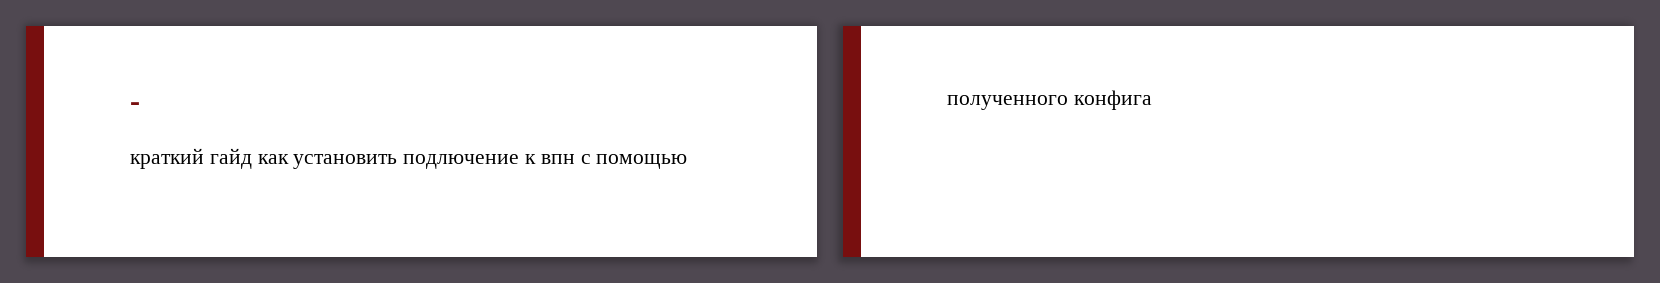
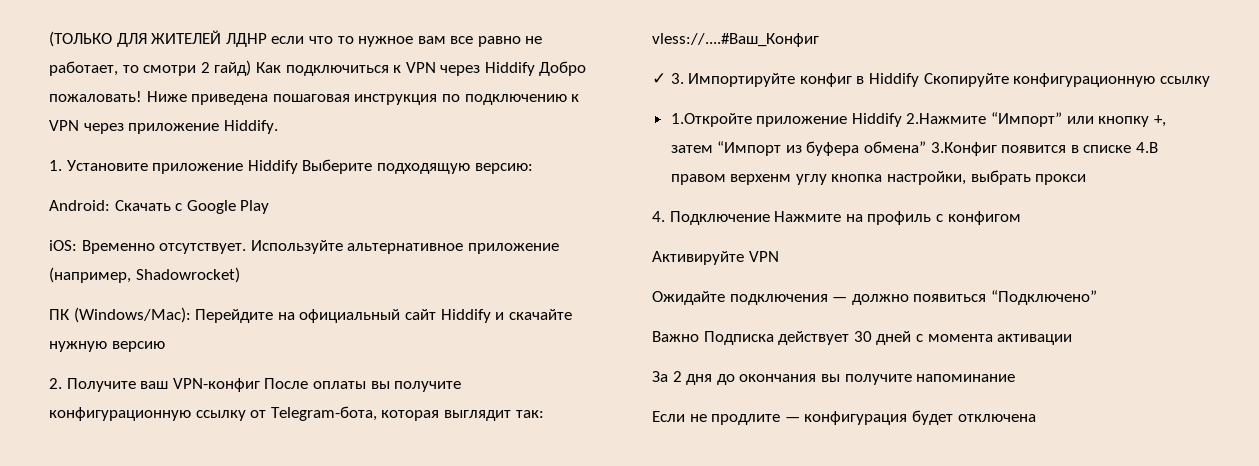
[130,102,140,111] [130,148,688,169] [947,90,1152,110] - // краткий гайд как установить подлючение к впн с помощью полученного конфига -> [49,30,543,47] [49,60,587,76] [49,91,580,105] [49,120,278,134] [49,159,533,174] [49,200,270,214] [49,240,559,254] [49,267,240,283] [49,307,572,323] [49,341,165,352] [49,378,462,392] [49,406,544,421] [652,33,819,47] [652,73,1210,87] [670,112,1166,127] [670,141,1159,156] [670,170,1087,185] [652,211,1021,225] [652,251,779,265] [652,290,1097,305] [652,331,1073,345] [652,371,1016,385] [652,410,1036,425] (ТОЛЬКО ДЛЯ ЖИТЕЛЕЙ ЛДНР если что то нужное вам все равно не работает, то смотри 2 гайд) Как подключиться к VPN через Hiddify Добро пожаловать! Ниже приведена пошаговая инструкция по подключению к VPN через приложение Hiddify. // 1. Установите приложение Hiddify Выберите подходящую версию: // Android: Скачать с Google Play // iOS: Временно отсутствует. Используйте альтернативное приложение (например, Shadowrocket) // ПК (Windows/Mac): Перейдите на официальный сайт Hiddify и скачайте нужную версию // 2. Получите ваш VPN-конфиг После оплаты вы получите конфигурационную ссылку от Telegram-бота, которая выглядит так: vless://....#Ваш_Конфиг // ✓ 3. Импортируйте конфиг в Hiddify Скопируйте конфигурационную ссылку // 1.Откройте приложение Hiddify 2.Нажмите “Импорт” или кнопку +, затем “Импорт из буфера обмена” 3.Конфиг появится в списке 4.В правом верхенм углу кнопка настройки, выбрать прокси // 4. Подключение Нажмите на профиль с конфигом // Активируйте VPN // Ожидайте подключения — должно появиться “Подключено” // Важно Подписка действует 30 дней с момента активации // За 2 дня до окончания вы получите напоминание // Если не продлите — конфигурация будет отключена

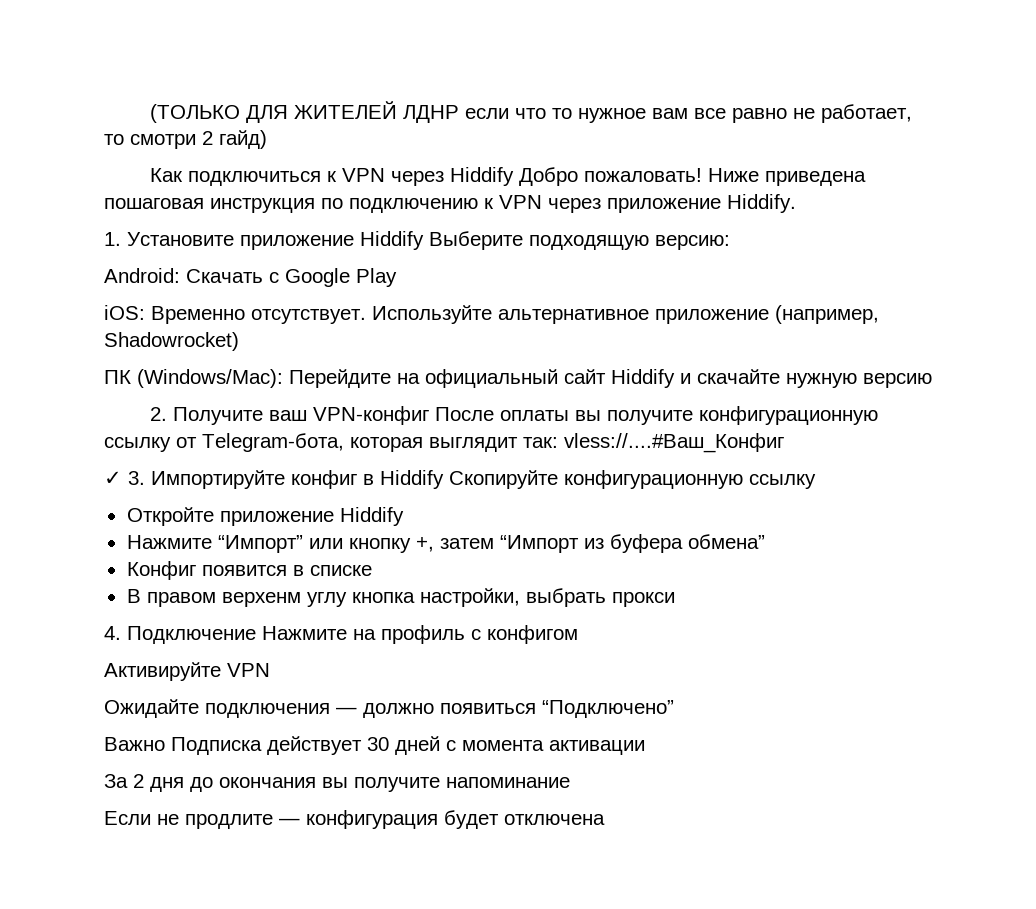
(252, 68) none -> (267, 139) //
[670,113,987,127] 1.Откройте приложение Hiddify 2.Нажмите -> [126,507,404,526] [126,535,212,549] Откройте приложение Hiddify // Нажмите
[930,142,997,156] 3.Конфиг -> [126,561,196,580] // Конфиг
[1136,142,1159,153] 4.В -> [126,589,141,603] // В

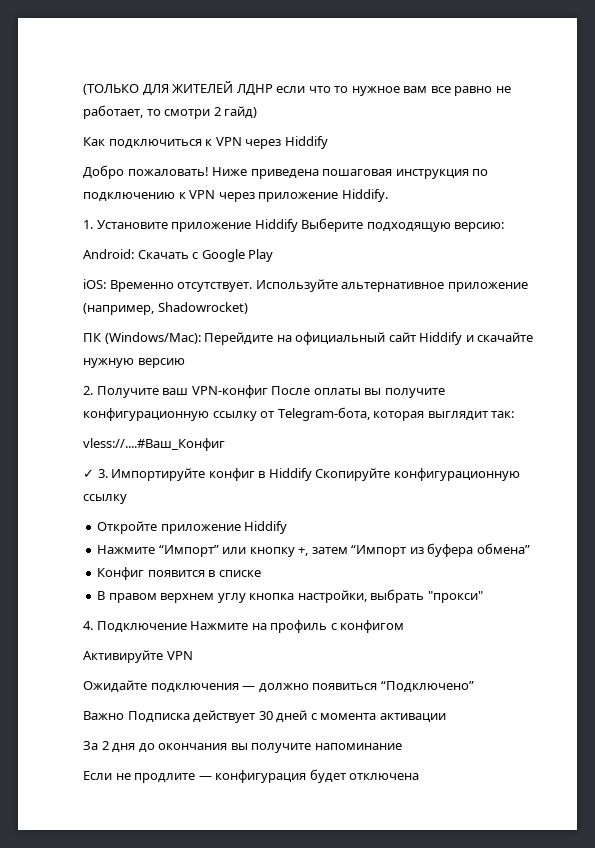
(514, 176) none -> (328, 142) //
(558, 442) none -> (515, 414) //
[221,592,301,607] верхенм -> [160,593,215,603] верхнем
[611,592,675,607] прокси -> [427,591,483,603] "прокси"

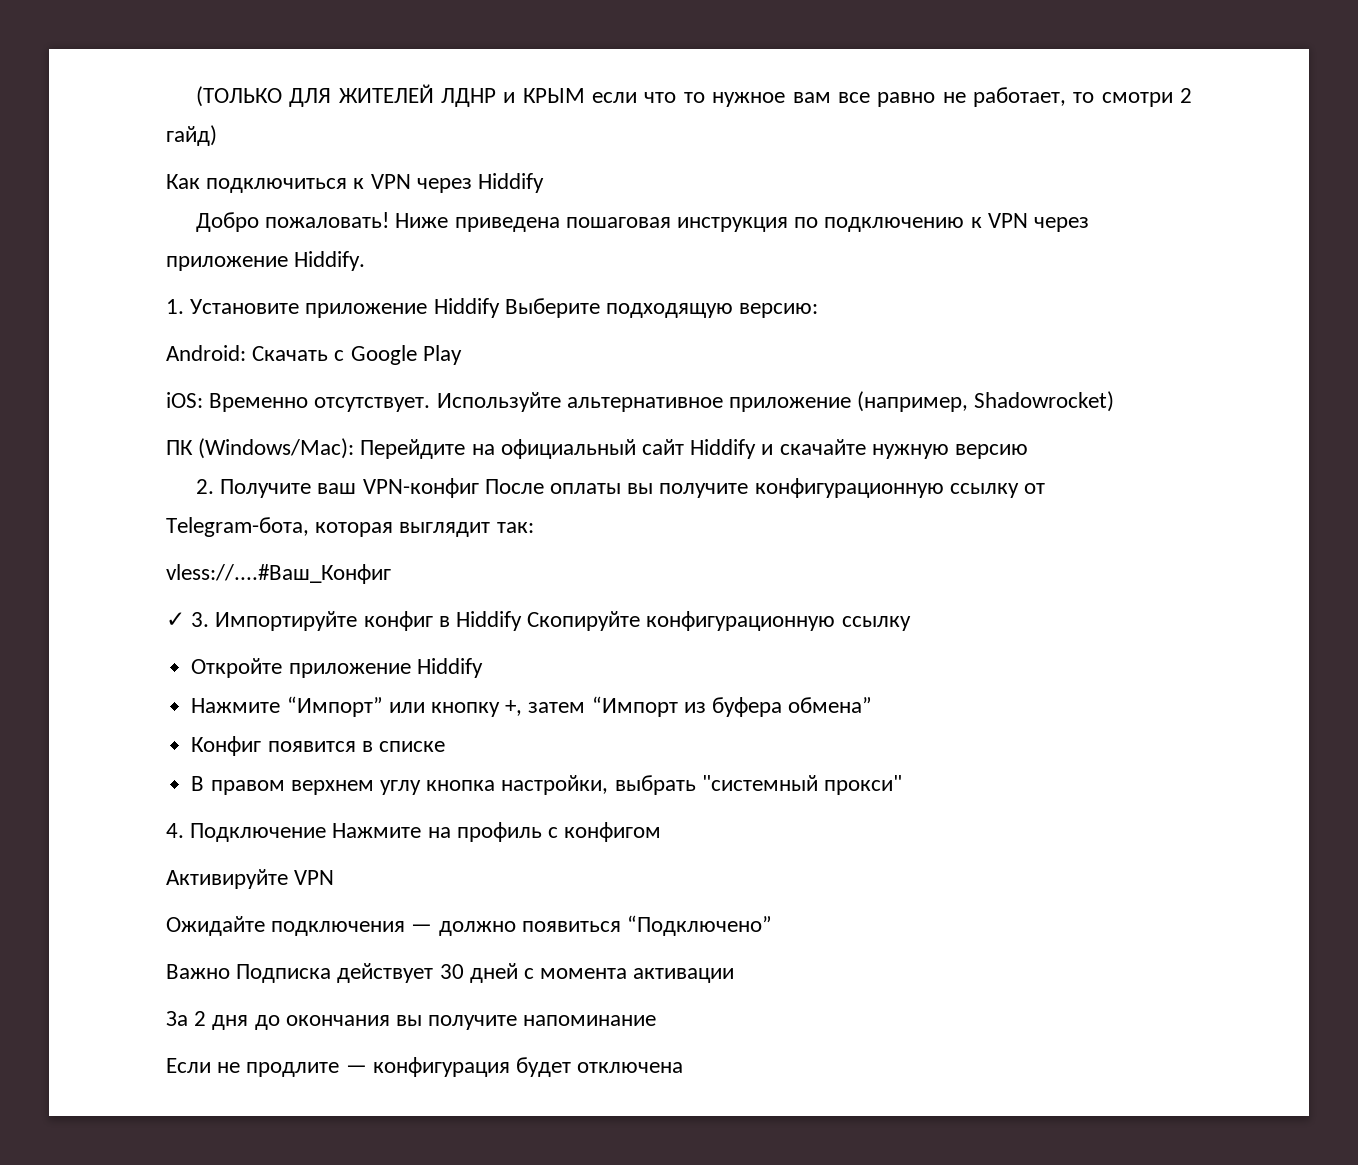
(273, 90) none -> [503,88,585,103] и КРЫМ
[427,591,483,603] "прокси" -> [701,775,902,795] "системный прокси"

